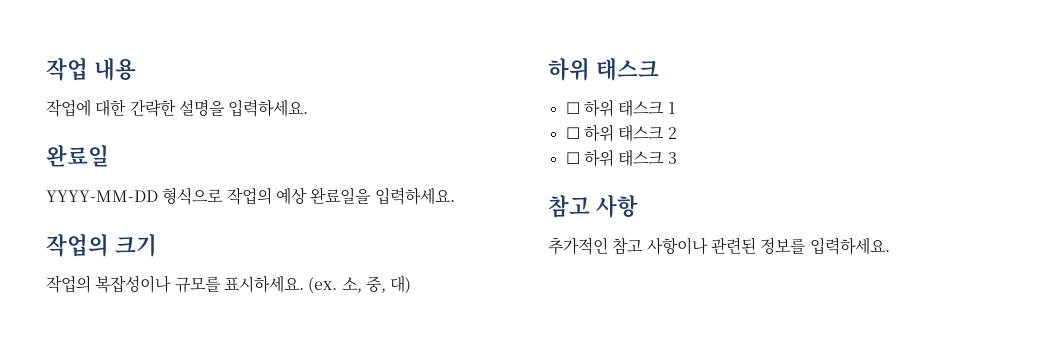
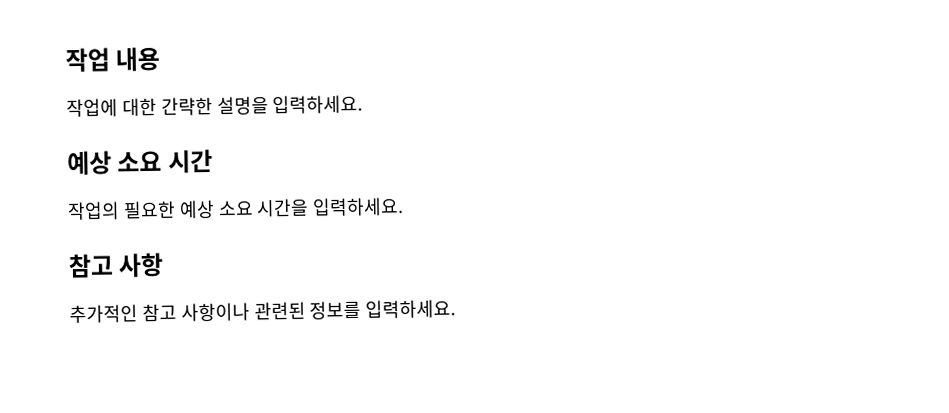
[46,145,109,167] [46,187,455,205] [46,233,157,257] [46,275,412,294] [548,57,659,81] [565,100,676,117] [565,125,677,142] [565,150,677,167] 완료일 // YYYY-MM-DD 형식으로 작업의 예상 완료일을 입력하세요. // 작업의 크기 // 작업의 복잡성이나 규모를 표시하세요. (ex. 소, 중, 대) // 하위 태스크 // ☐ 하위 태스크 1 // ☐ 하위 태스크 2 // ☐ 하위 태스크 3 -> [67,148,213,176] [67,197,405,221] 예상 소요 시간 // 작업의 필요한 예상 소요 시간을 입력하세요.

